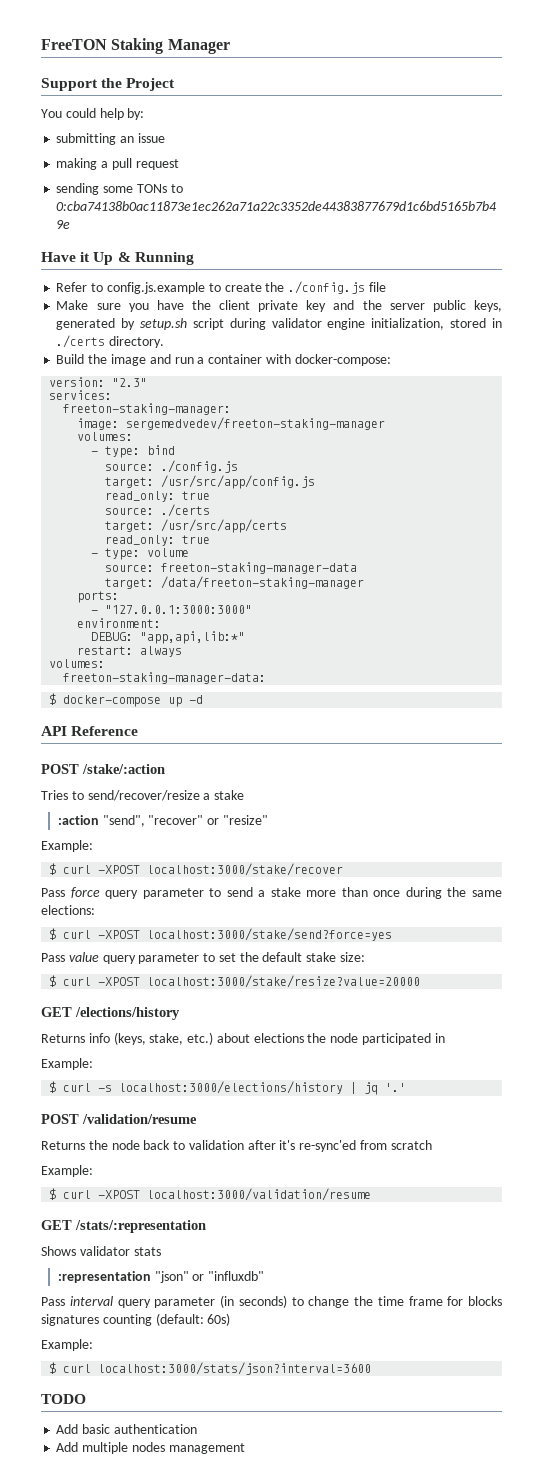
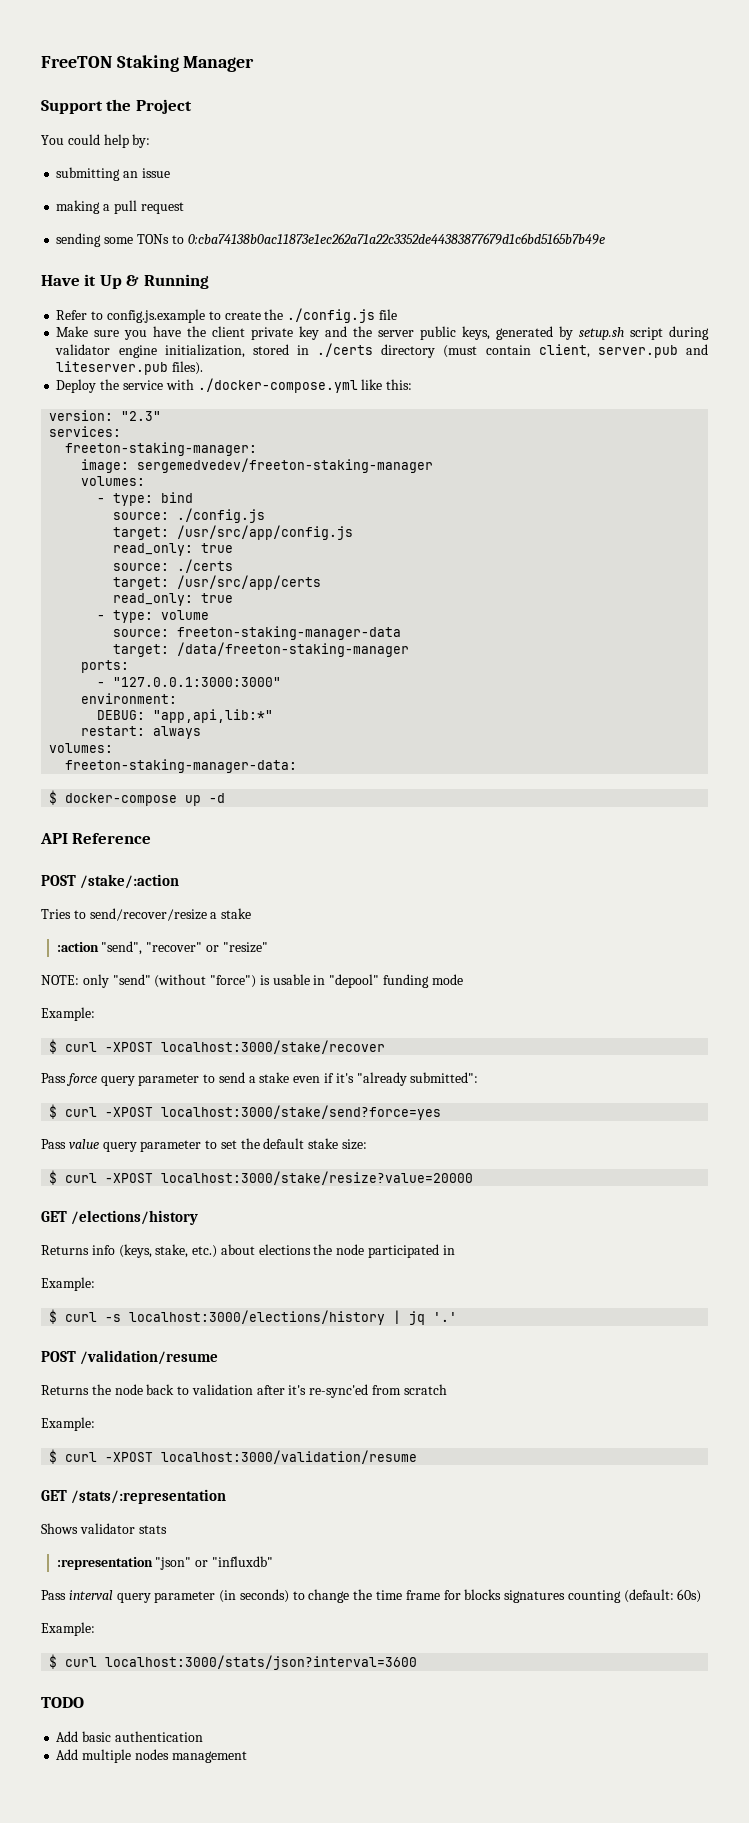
[109,336,165,348] [56,354,391,366] directory. // Build the image and run a container with docker-compose: -> [381,344,708,358] [56,361,204,375] [56,378,413,393] directory (must contain client, server.pub and liteserver.pub files). // Deploy the service with ./docker-compose.yml like this:
(268, 820) none -> [41,974,463,988] // NOTE: only "send" (without "force") is usable in "depool" funding mode
[306,887,503,899] [41,905,95,915] more than once during the same elections: -> [293,1072,479,1086] even if it's "already submitted":

